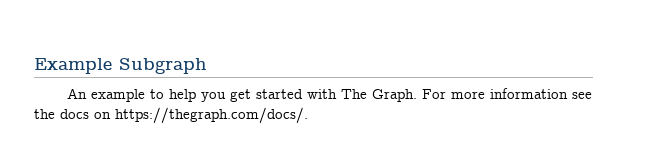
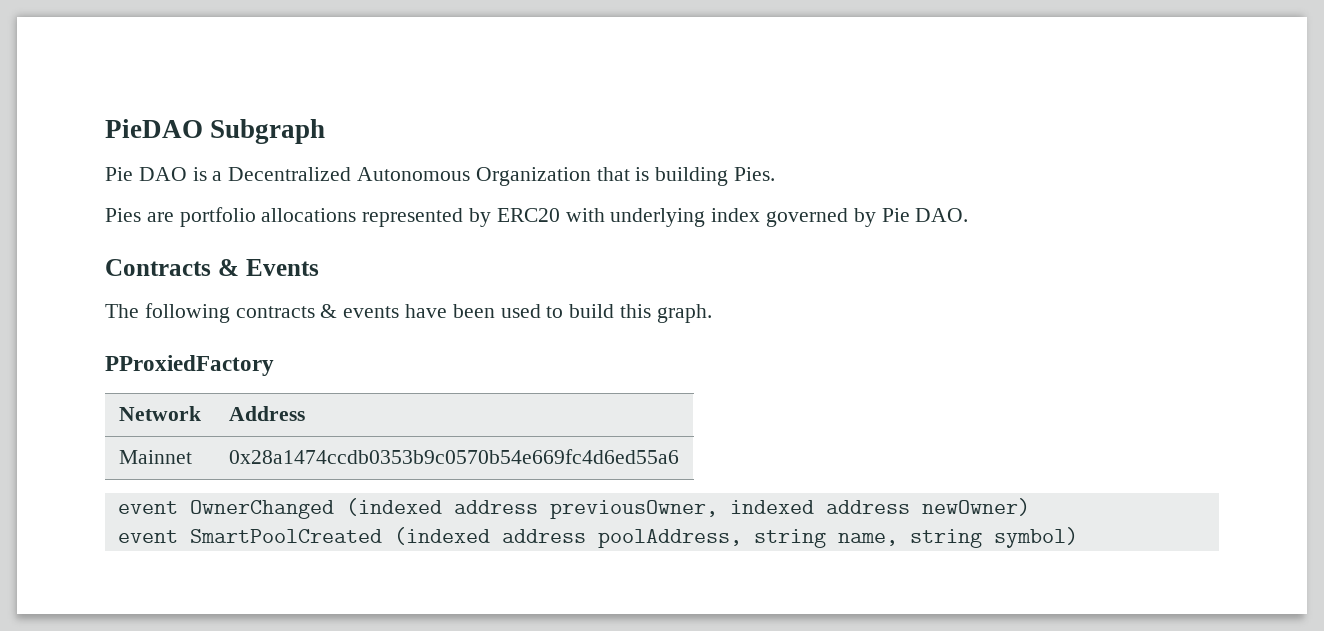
[34,58,112,74] Example -> [105,119,203,138] PieDAO
[66,88,592,102] [34,107,308,124] An example to help you get started with The Graph. For more information see the docs on https://thegraph.com/docs/. -> [105,167,776,186] [105,207,969,227] [105,259,319,276] [105,303,712,323] [105,355,274,376] [118,406,201,421] [228,406,305,421] [118,450,192,464] [228,449,679,464] [117,498,1030,519] [117,527,1078,548] Pie DAO is a Decentralized Autonomous Organization that is building Pies. // Pies are portfolio allocations represented by ERC20 with underlying index governed by Pie DAO. // Contracts & Events // The following contracts & events have been used to build this graph. // PProxiedFactory // Network | Address // Mainnet | 0x28a1474ccdb0353b9c0570b54e669fc4d6ed55a6 // event OwnerChanged (indexed address previousOwner, indexed address newOwner) // event SmartPoolCreated (indexed address poolAddress, string name, string symbol)

